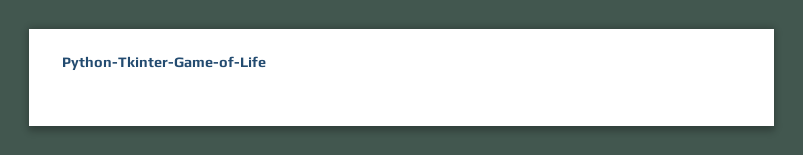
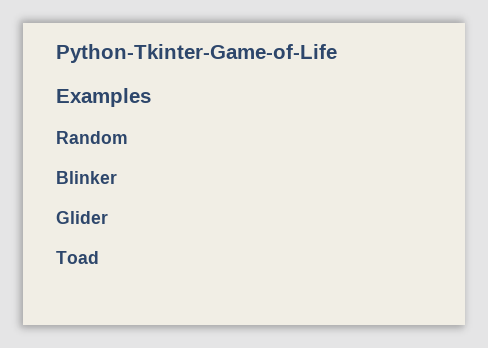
(266, 63) none -> [56,88,151,107] [56,131,128,144] [56,171,117,184] [56,211,108,224] [56,251,99,264] // Examples // Random // Blinker // Glider // Toad

